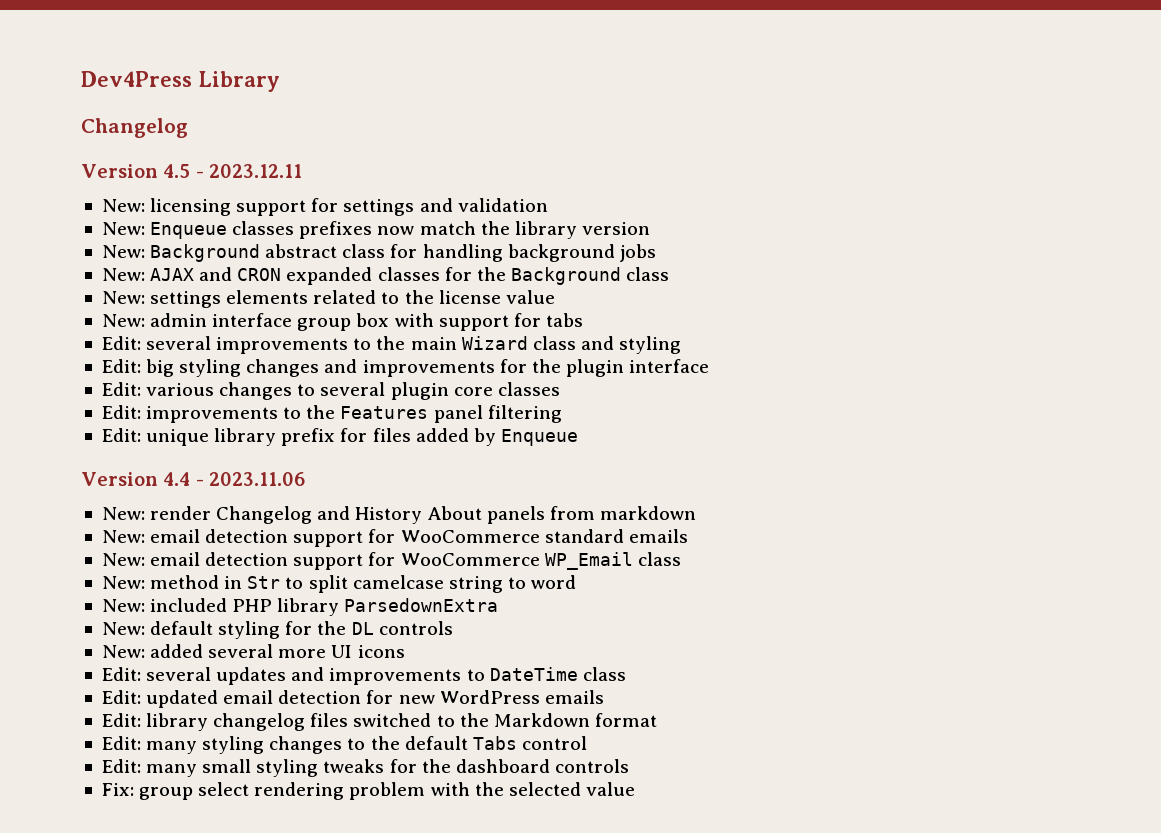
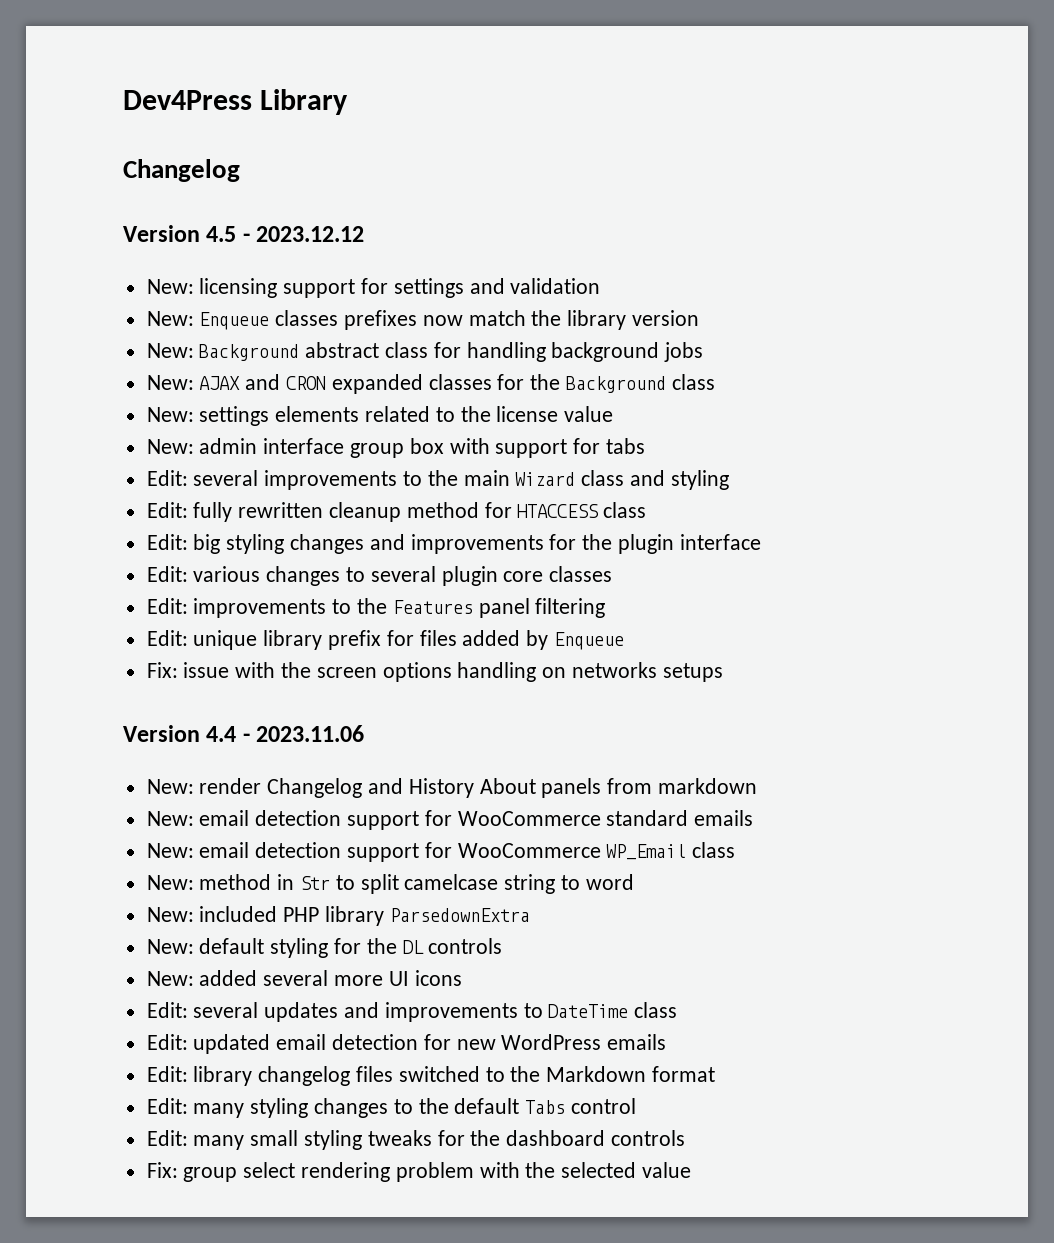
[209,164,303,178] 2023.12.11 -> [256,226,365,242] 2023.12.12
(682, 345) none -> [146,502,647,522] // Edit: fully rewritten cleanup method for HTACCESS class
(578, 437) none -> [146,662,723,682] // Fix: issue with the screen options handling on networks setups

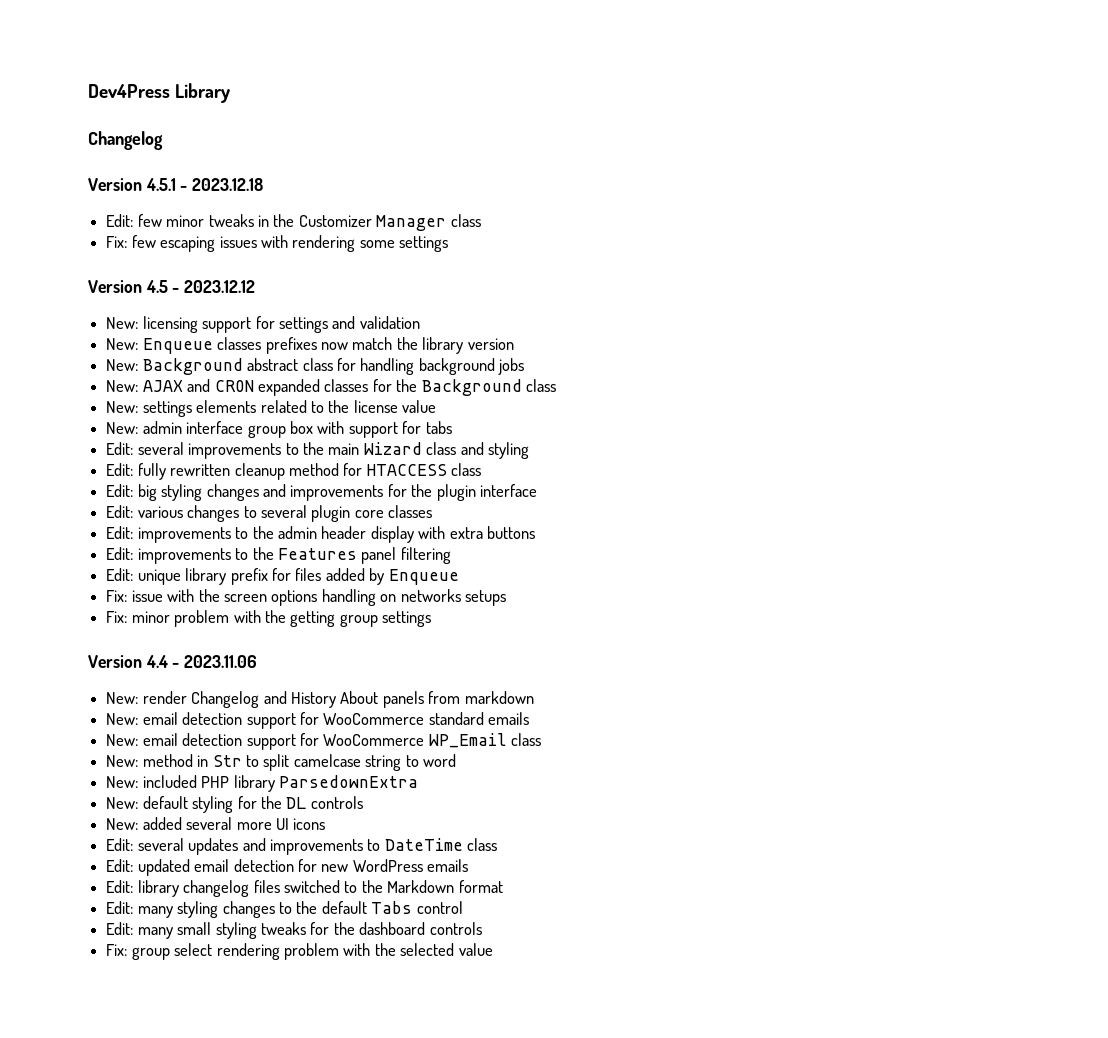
(240, 170) none -> [88,178,264,191] [106,214,481,231] [106,235,449,252] // Version 4.5.1 - 2023.12.18 // Edit: few minor tweaks in the Customizer Manager class // Fix: few escaping issues with rendering some settings
(613, 574) none -> [106,526,536,543] // Edit: improvements to the admin header display with extra buttons
(723, 672) none -> [106,610,432,627] // Fix: minor problem with the getting group settings

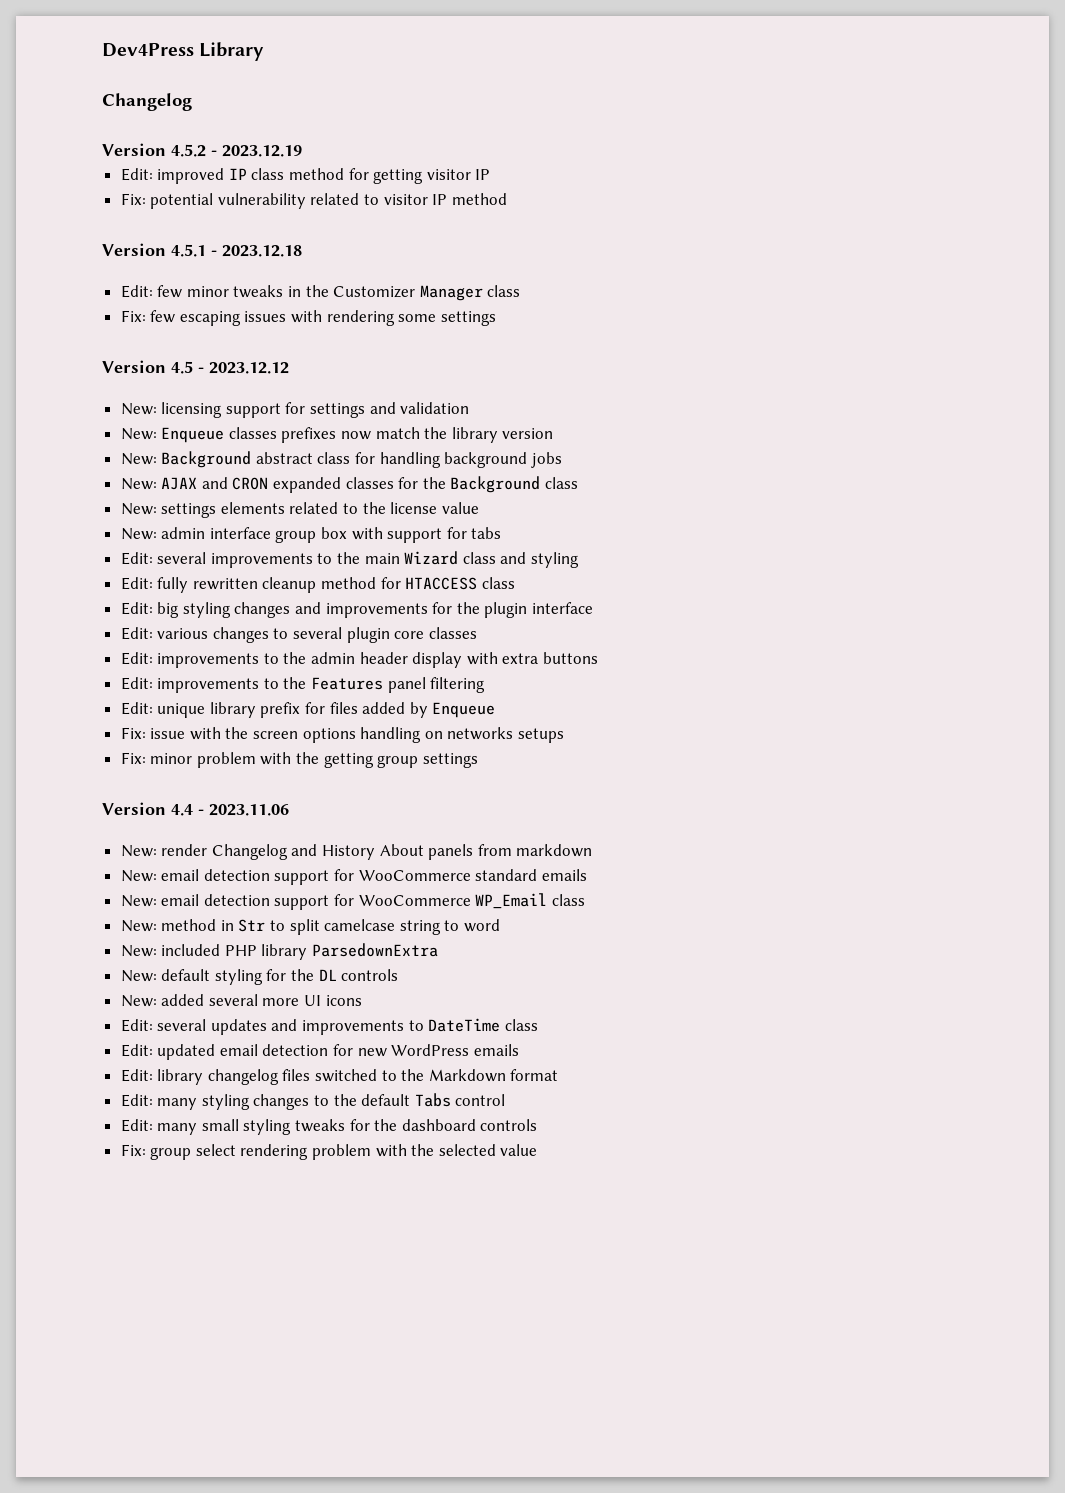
(163, 140) none -> [102,143,302,157] [120,168,491,184] [120,193,507,209] // Version 4.5.2 - 2023.12.19 // Edit: improved IP class method for getting visitor IP // Fix: potential vulnerability related to visitor IP method

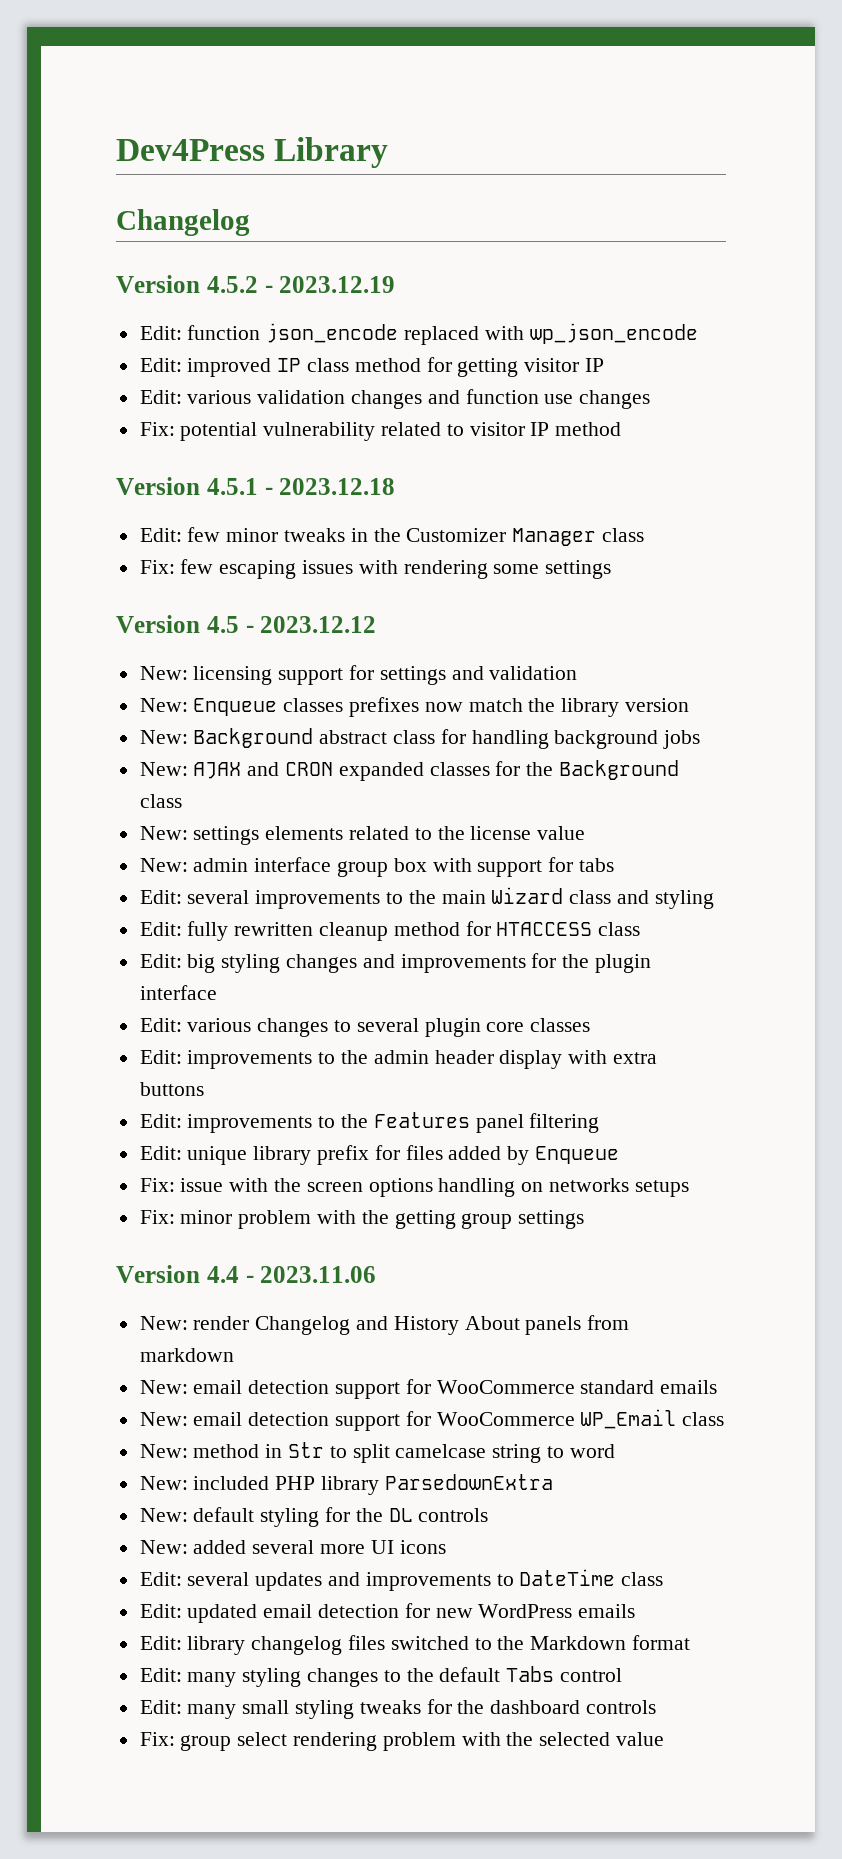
(302, 151) none -> [139,323,698,345] // Edit: function json_encode replaced with wp_json_encode
(491, 174) none -> [139,389,651,409] // Edit: various validation changes and function use changes

